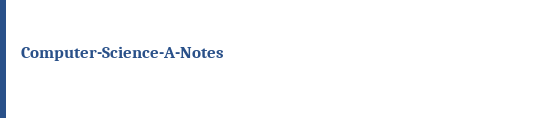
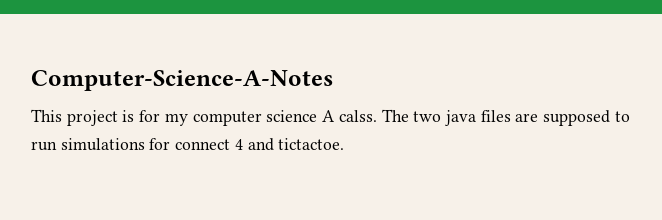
(224, 53) none -> [31,109,630,126] [31,138,345,151] // This project is for my computer science A calss. The two java files are supposed to run simulations for connect 4 and tictactoe.

